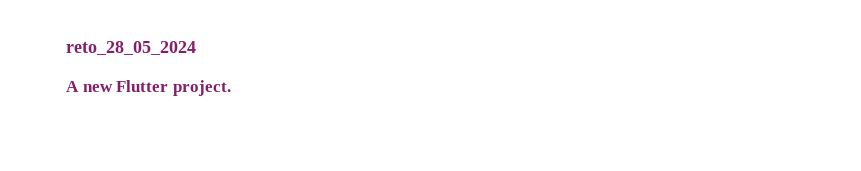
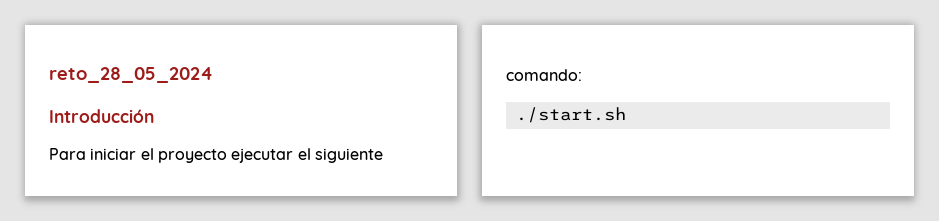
[66,80,231,96] A new Flutter project. -> [49,109,154,123] [49,148,383,163] [506,69,582,81] [515,107,626,123] Introducción // Para iniciar el proyecto ejecutar el siguiente comando: // ./start.sh

